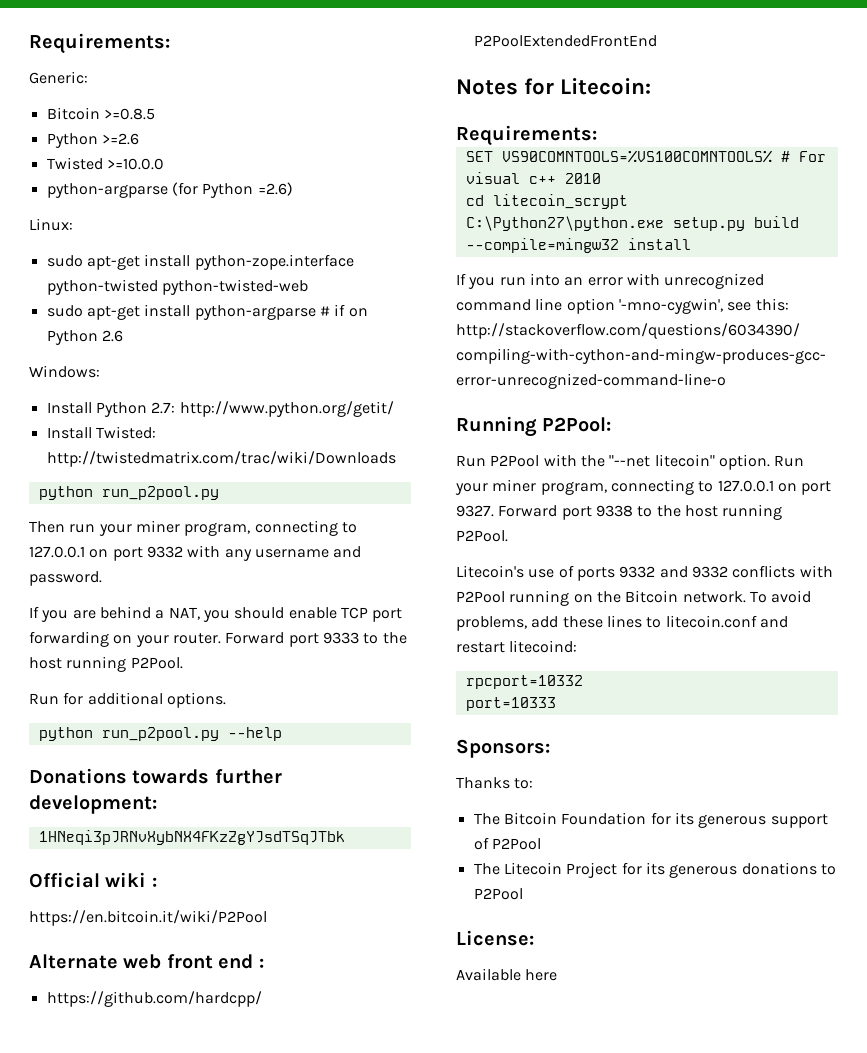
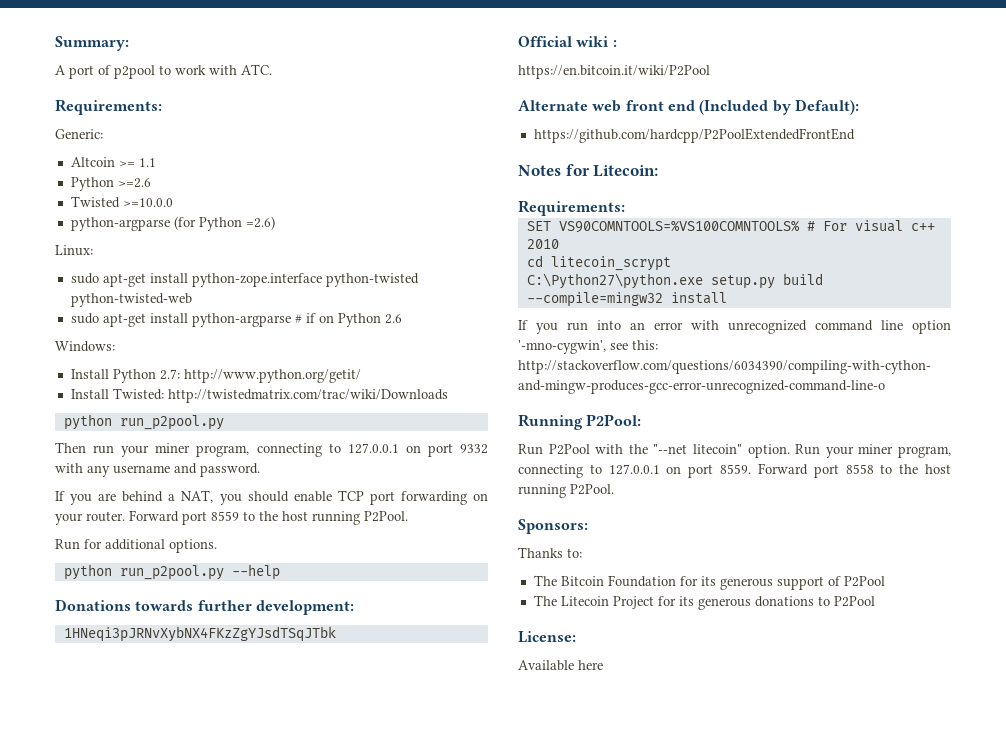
(29, 43) none -> [55,36,129,51] [55,64,272,79] Summary: // A port of p2pool to work with ATC. //
[46,107,155,120] Bitcoin >=0.8.5 -> [70,157,156,167] Altcoin >= 1.1
[322,632,359,644] 9333 -> [211,511,239,521] 8559
[258,958,264,968] : -> [699,99,859,115] (Included by Default):
[456,504,783,520] [456,530,508,542] [456,565,833,581] [456,590,812,606] [456,615,788,631] [456,640,578,653] [465,675,583,689] [465,697,556,711] 9327. Forward port 9338 to the host running P2Pool. // Litecoin's use of ports 9332 and 9332 conflicts with P2Pool running on the Bitcoin network. To avoid problems, add these lines to litecoin.conf and restart litecoind: // rpcport=10332 // port=10333 -> [720,463,951,478] [518,484,614,498] 8559. Forward port 8558 to the host running P2Pool.

